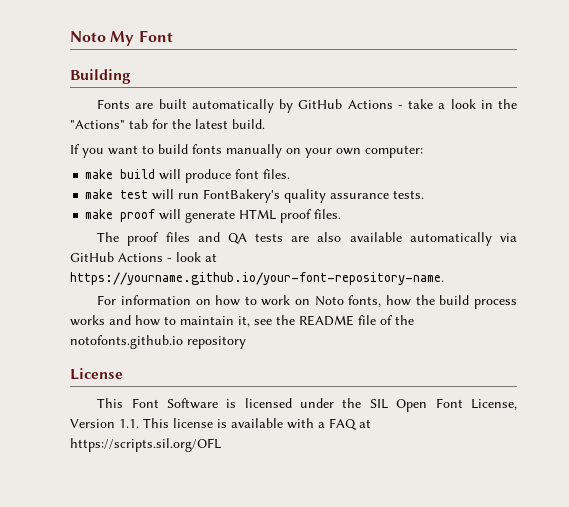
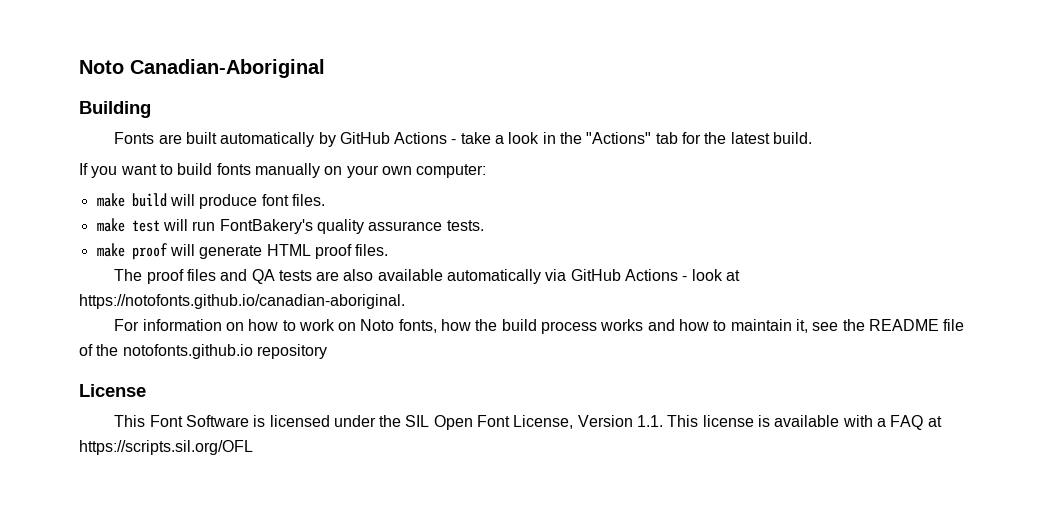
[70,30,173,46] Noto My Font -> [79,59,325,78] Noto Canadian-Aboriginal
[70,272,444,285] https://yourname.github.io/your-font-repository-name. -> [79,294,405,309] https://notofonts.github.io/canadian-aboriginal.

